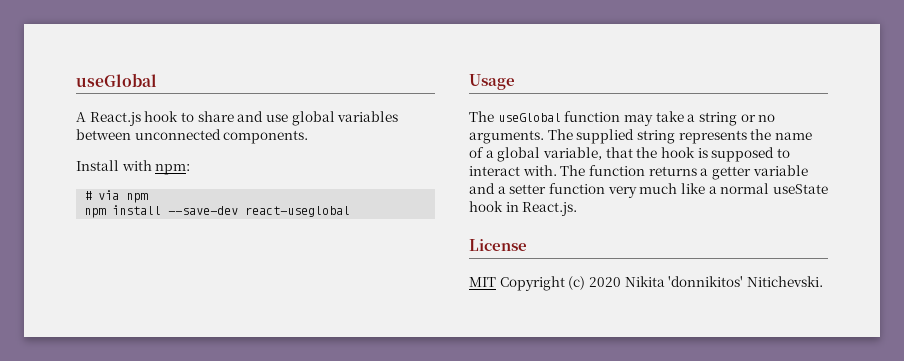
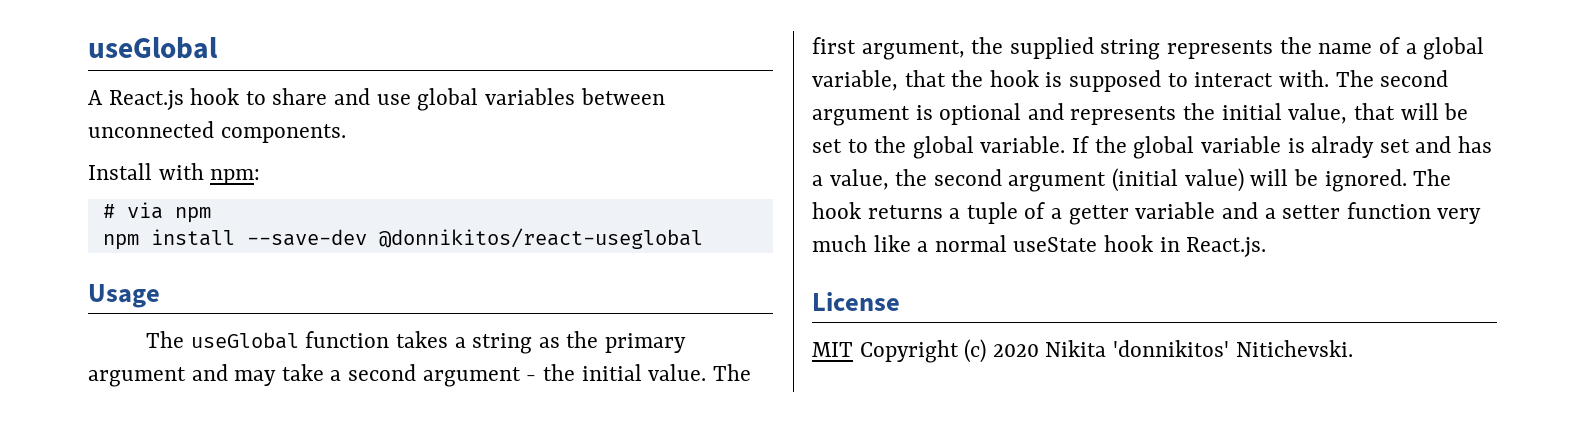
[245,206,351,217] react-useglobal -> [378,228,703,249] @donnikitos/react-useglobal
[623,111,776,126] [469,129,573,144] may take a string or no arguments. The -> [395,331,687,354] [88,364,751,387] [812,37,1004,60] takes a string as the primary argument and may take a second argument - the initial value. The first argument, the
[588,165,697,176] function returns -> [1380,70,1449,87] [812,103,1469,126] [812,136,1492,159] [812,168,1452,192] [812,202,1046,224] second argument is optional and represents the initial value, that will be set to the global variable. If the global variable is alrady set and has a value, the second argument (initial value) will be ignored. The hook returns a tuple of

